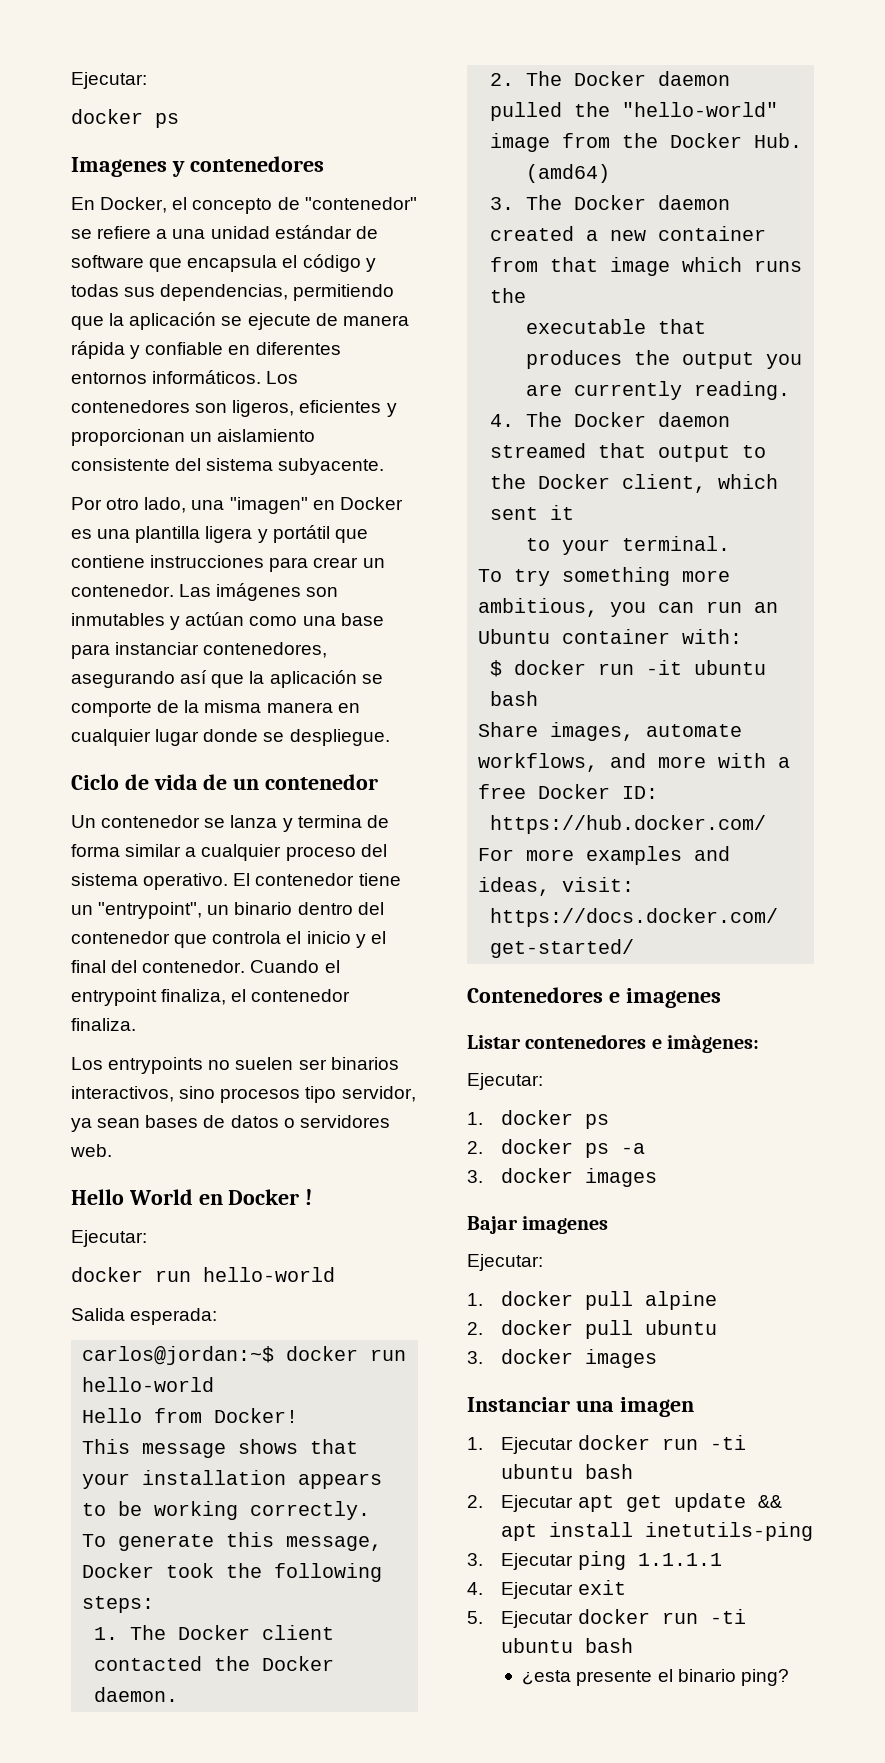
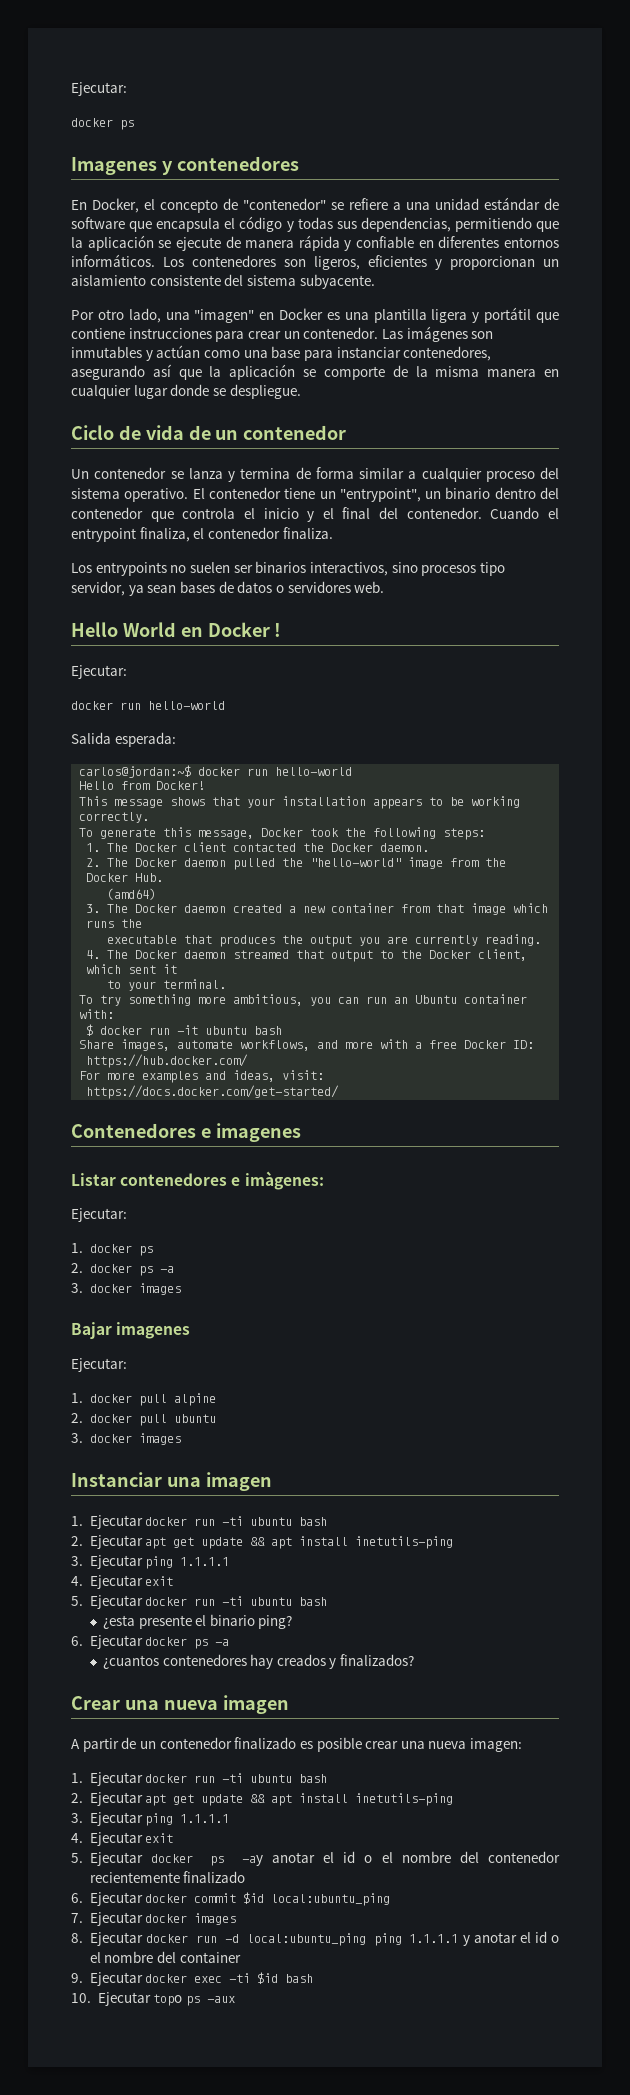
(789, 1677) none -> [71,1635,230,1649] [102,1654,415,1669] [71,1695,289,1714] [71,1737,523,1752] [71,1772,328,1786] [71,1792,454,1806] [71,1812,230,1826] [71,1832,174,1846] [71,1851,560,1866] [89,1871,246,1883] [71,1892,391,1906] [71,1912,237,1926] [71,1931,559,1946] [89,1951,241,1963] [71,1972,314,1986] [71,1992,236,2006] // 6. Ejecutar docker ps -a // ¿cuantos contenedores hay creados y finalizados? // Crear una nueva imagen // A partir de un contenedor finalizado es posible crear una nueva imagen: // 1. Ejecutar docker run -ti ubuntu bash // 2. Ejecutar apt get update && apt install inetutils-ping // 3. Ejecutar ping 1.1.1.1 // 4. Ejecutar exit // 5. Ejecutar docker ps -ay anotar el id o el nombre del contenedor recientemente finalizado // 6. Ejecutar docker commit $id local:ubuntu_ping // 7. Ejecutar docker images // 8. Ejecutar docker run -d local:ubuntu_ping ping 1.1.1.1 y anotar el id o el nombre del container // 9. Ejecutar docker exec -ti $id bash // 10. Ejecutar topo ps -aux

